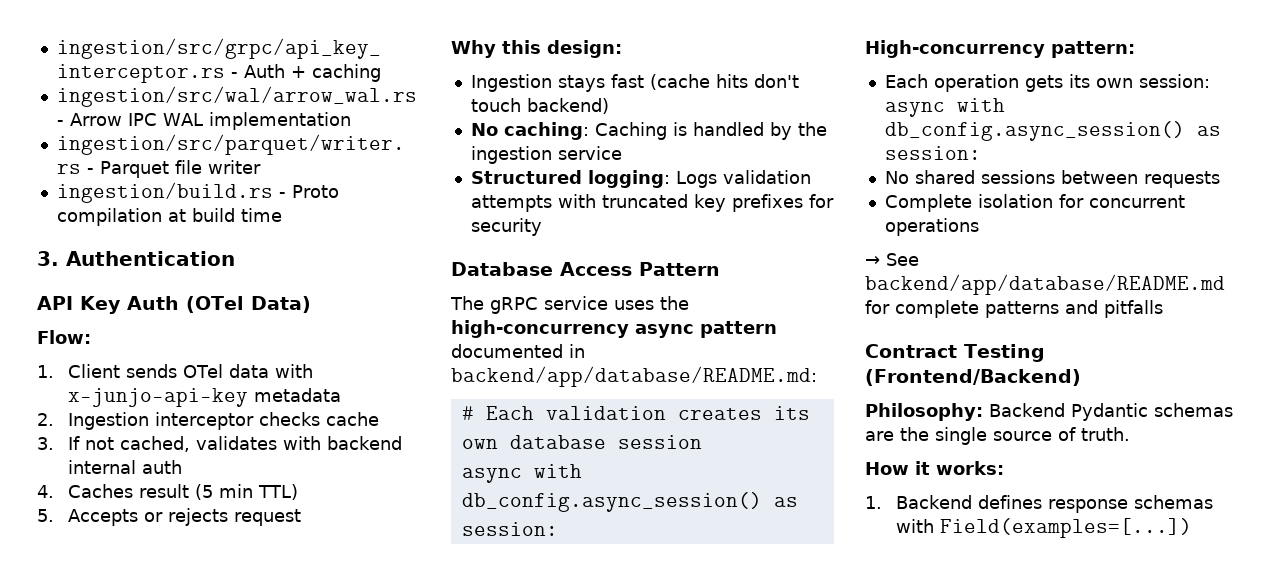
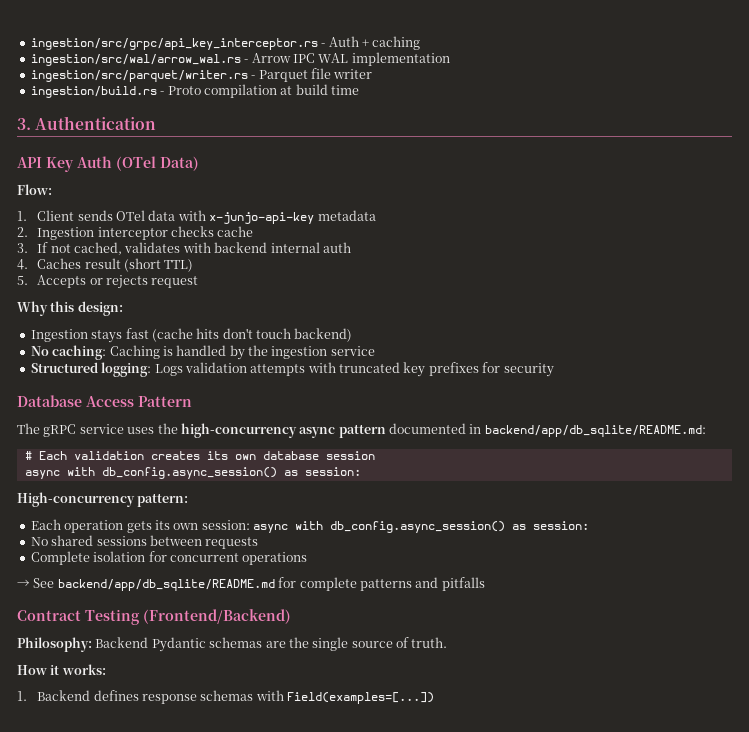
[194,484,253,500] (5 min -> [124,258,162,272] (short
[451,366,817,387] backend/app/database/README.md: -> [484,425,706,437] backend/app/db_sqlite/README.md:
[865,274,1225,295] backend/app/database/README.md -> [57,579,275,591] backend/app/db_sqlite/README.md

